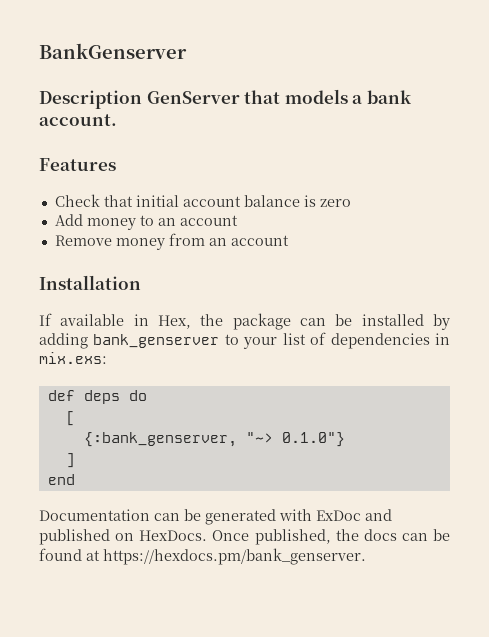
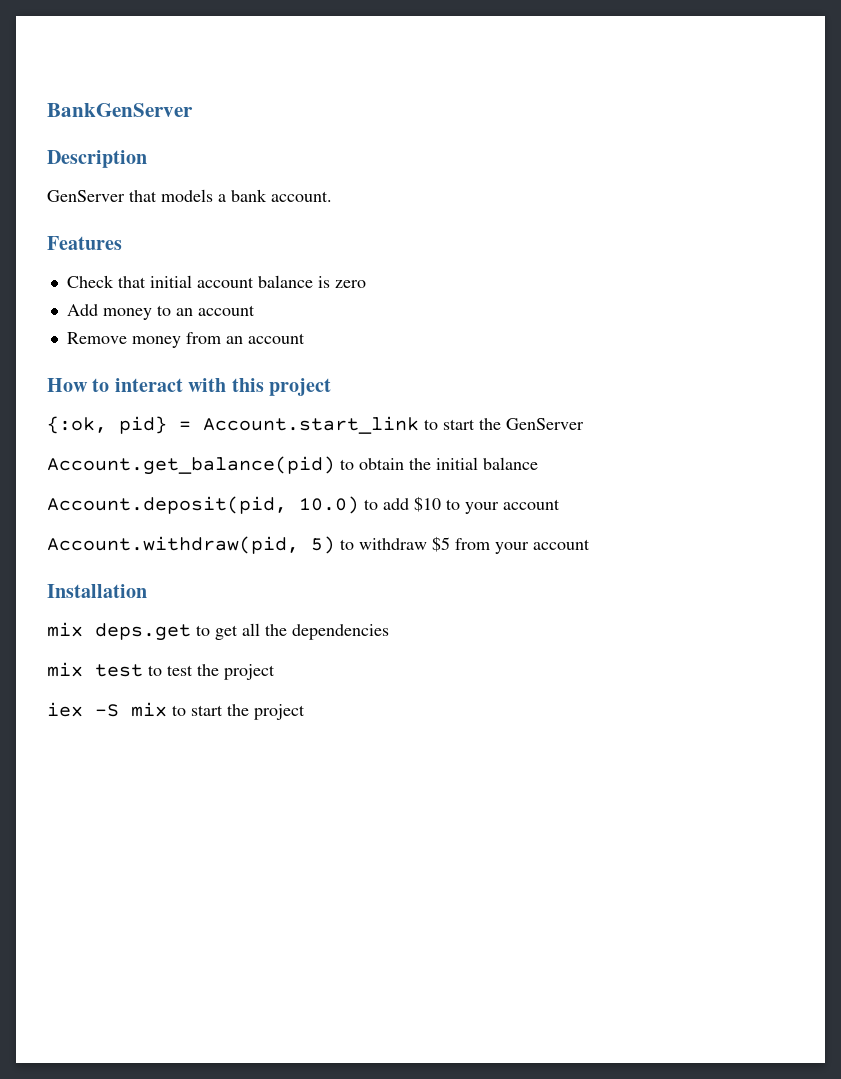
[39,43,187,59] BankGenserver -> [47,103,193,117] BankGenServer
(142, 99) none -> (147, 159) //
[39,275,141,290] [39,313,450,330] [39,332,450,349] [39,352,107,364] [47,390,147,404] [65,411,75,426] [83,432,345,447] [65,453,75,468] [47,474,75,485] [39,509,392,525] [39,529,450,545] [39,548,366,565] Installation // If available in Hex, the package can be installed by adding bank_genserver to your list of dependencies in mix.exs: // def deps do // [ // {:bank_genserver, "~> 0.1.0"} // ] // end // Documentation can be generated with ExDoc and published on HexDocs. Once published, the docs can be found at https://hexdocs.pm/bank_genserver. -> [47,378,331,396] [47,416,584,434] [47,456,538,475] [47,496,560,514] [47,536,590,554] [47,584,147,598] [47,622,389,641] [47,662,275,680] [47,702,305,720] How to interact with this project // {:ok, pid} = Account.start_link to start the GenServer // Account.get_balance(pid) to obtain the initial balance // Account.deposit(pid, 10.0) to add $10 to your account // Account.withdraw(pid, 5) to withdraw $5 from your account // Installation // mix deps.get to get all the dependencies // mix test to test the project // iex -S mix to start the project

